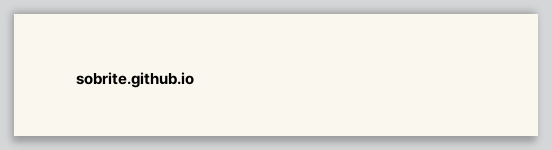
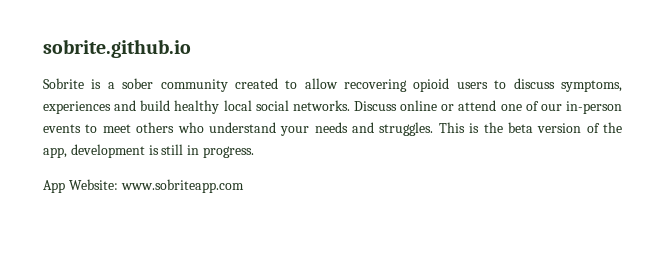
(194, 80) none -> [43,78,622,92] [43,100,622,114] [43,122,622,136] [43,144,254,158] [43,179,244,193] // Sobrite is a sober community created to allow recovering opioid users to discuss symptoms, experiences and build healthy local social networks. Discuss online or attend one of our in-person events to meet others who understand your needs and struggles. This is the beta version of the app, development is still in progress. // App Website: www.sobriteapp.com

